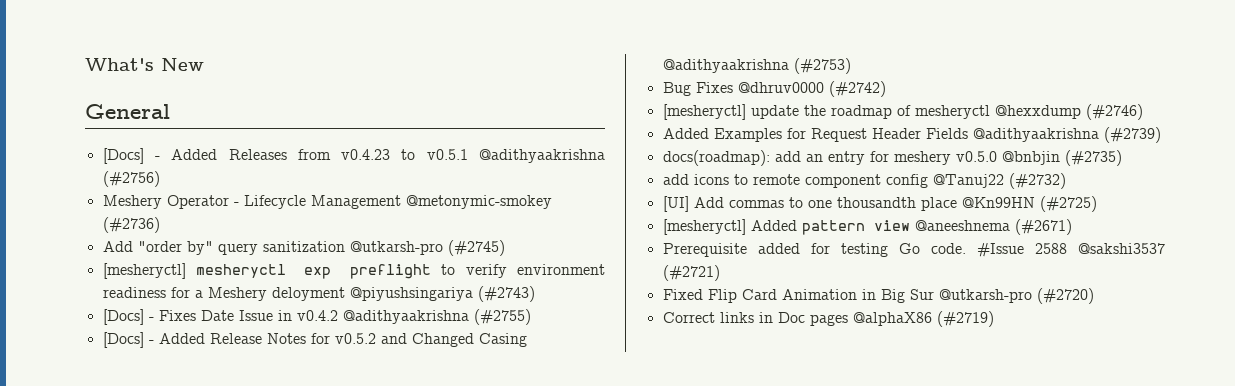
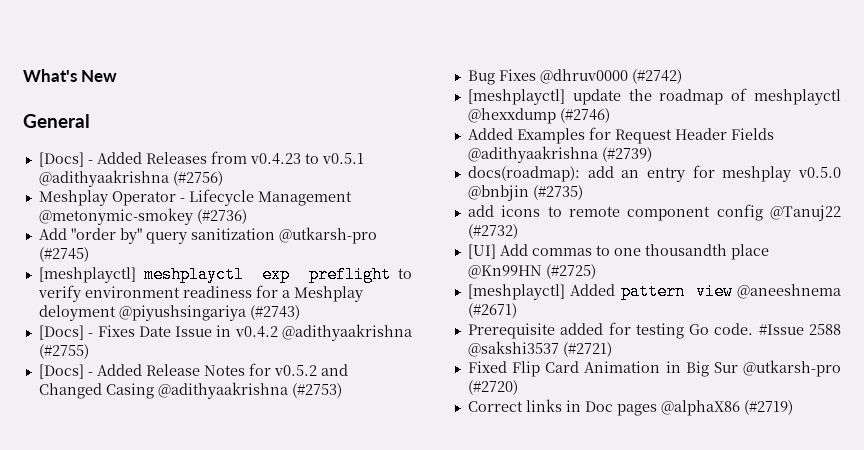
[102,195,162,209] Meshery -> [38,190,108,206] Meshplay
[102,263,286,279] [mesheryctl] mesheryctl -> [38,266,245,283] [meshplayctl] meshplayctl
[207,287,267,301] Meshery -> [293,286,363,302] Meshplay
[662,104,746,120] [mesheryctl] -> [467,89,565,105] [meshplayctl]
[914,105,990,119] mesheryctl -> [754,89,841,105] meshplayctl
[893,151,951,165] meshery -> [722,166,792,182] meshplay
[662,219,746,235] [mesheryctl] -> [467,284,565,300] [meshplayctl]

